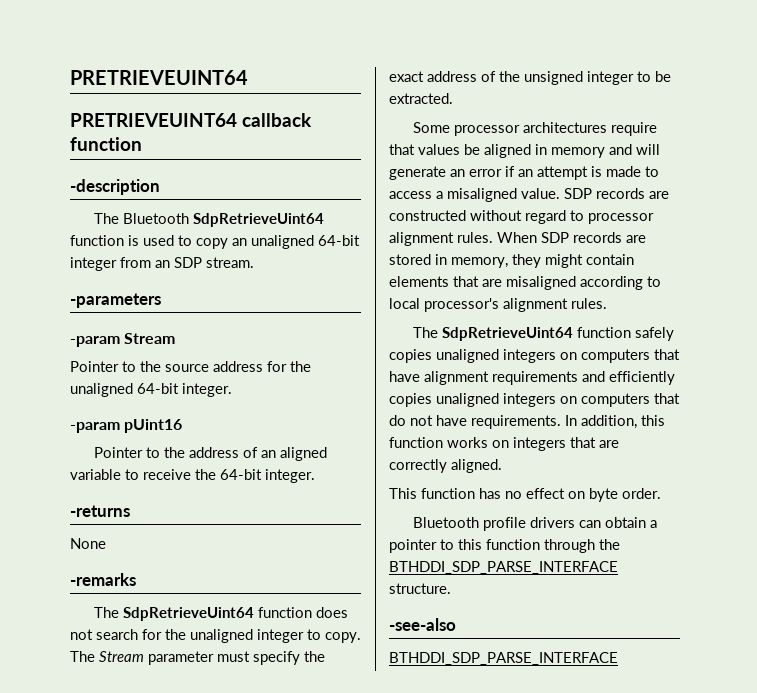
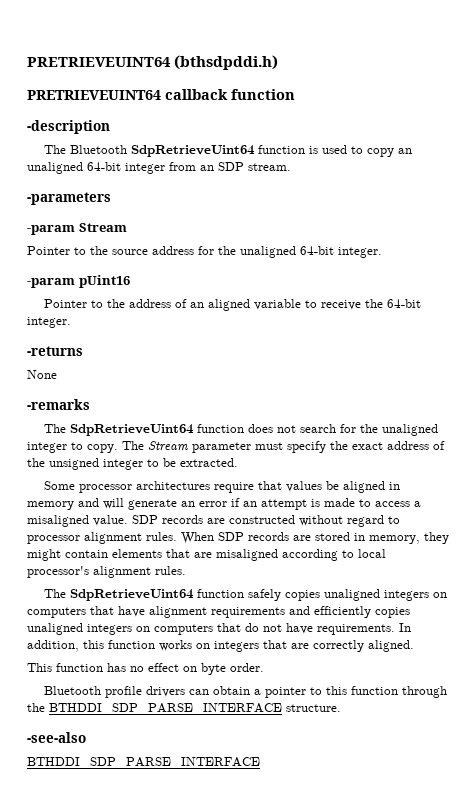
[70,70,248,85] PRETRIEVEUINT64 -> [27,55,279,70] PRETRIEVEUINT64 (bthsdpddi.h)

